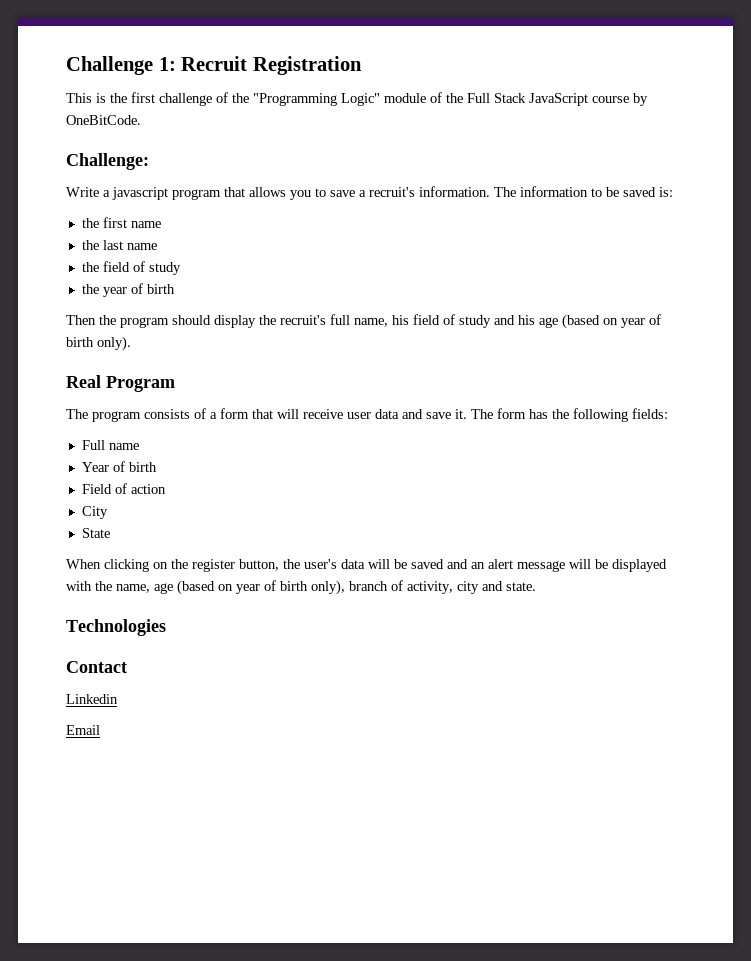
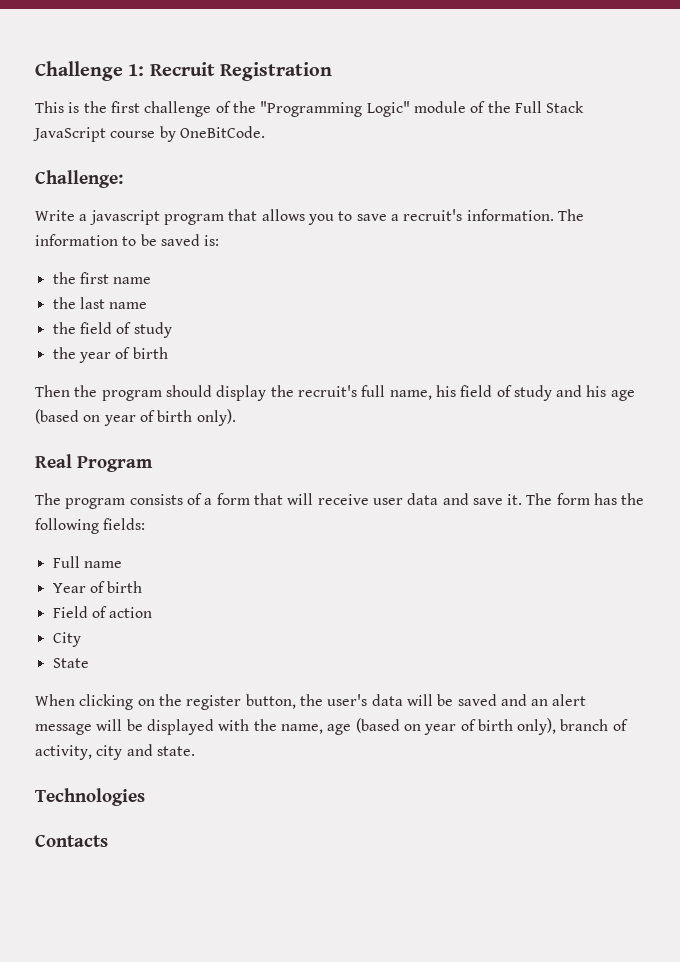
[66,661,127,673] [66,694,118,704] [66,725,100,735] Contact // Linkedin // Email -> [35,834,108,847] Contacts

